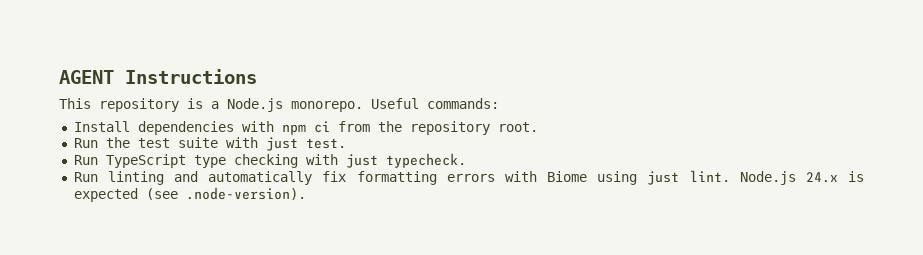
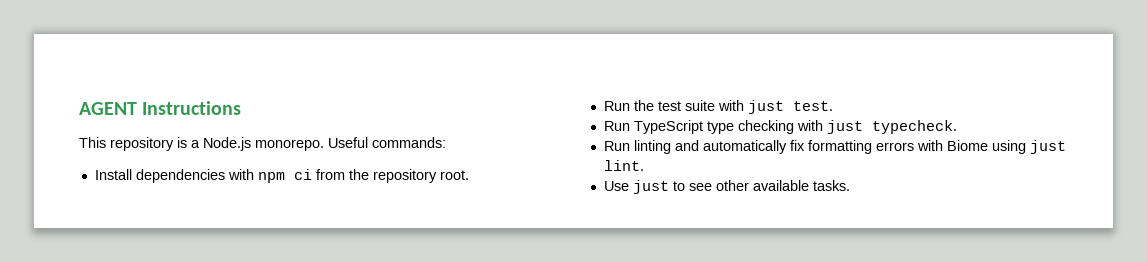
[739,171,865,185] [73,187,306,202] Node.js 24.x is expected (see .node-version). -> [603,180,850,194] // Use just to see other available tasks.

